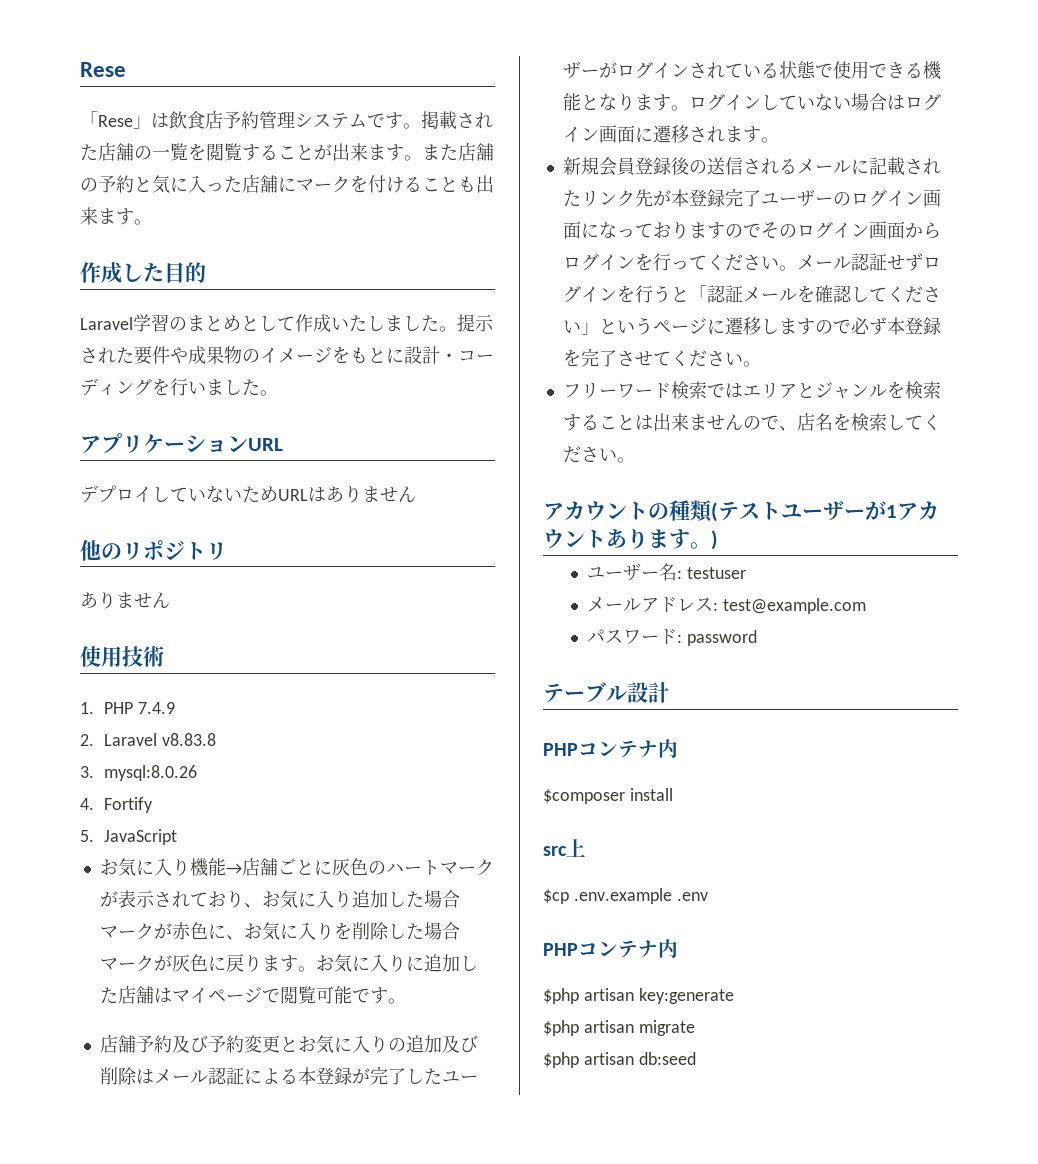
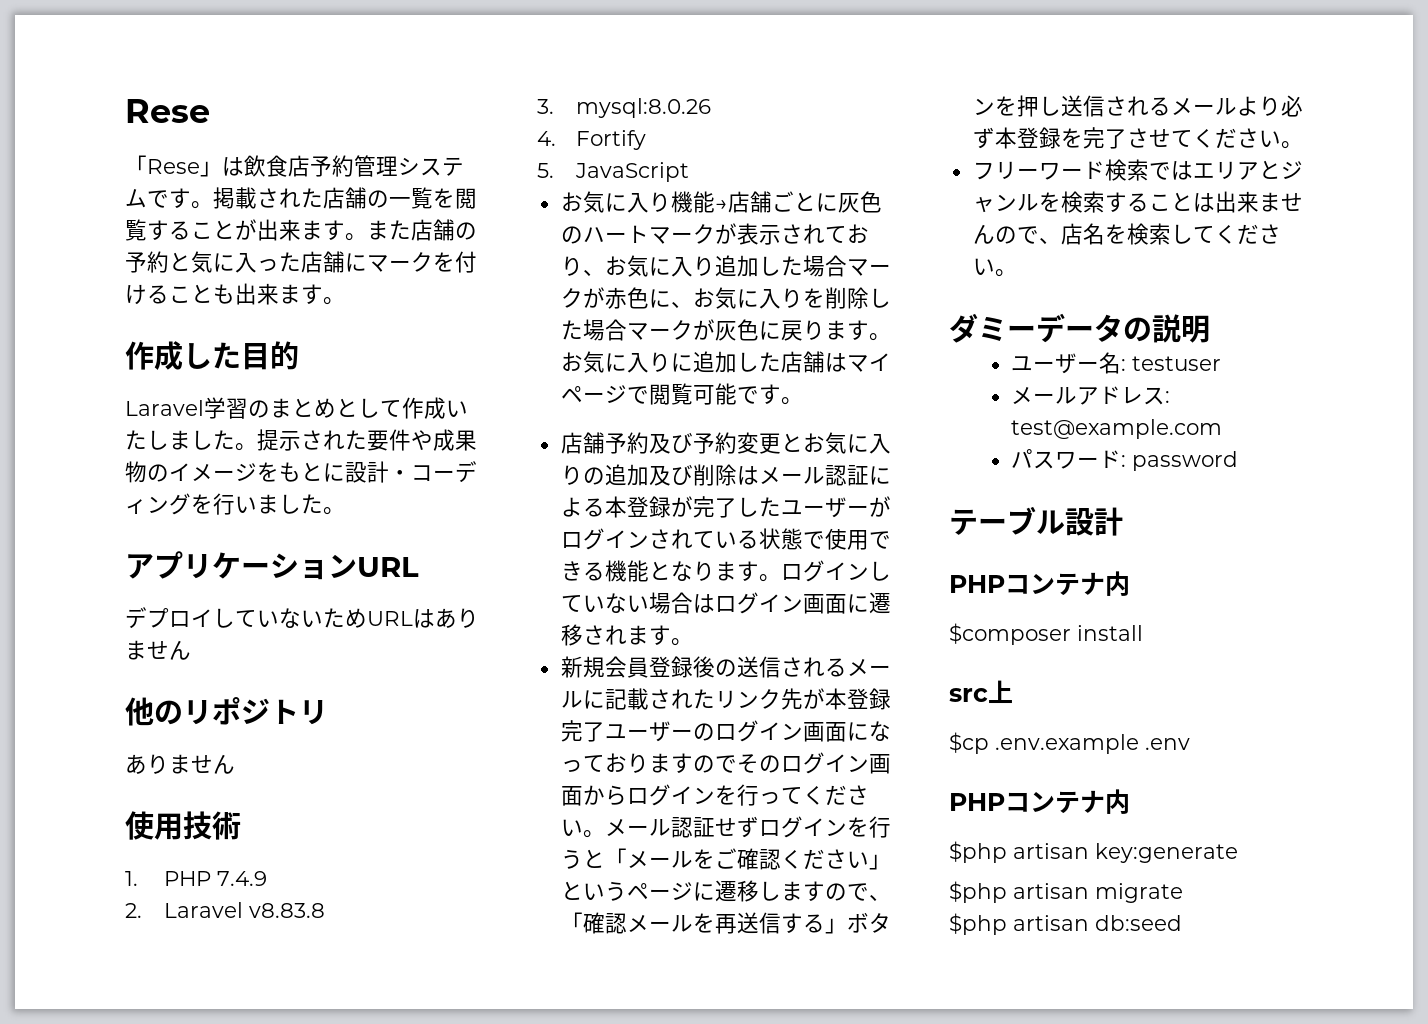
[706,285,887,303] 認証メールを確認して -> [626,848,781,870] メールをご確認
(851, 326) none -> [868,894,891,901] [560,912,891,934] [972,95,1281,117] 、「確認メールを再送信する」ボタンを押し送信されるメールより
[543,500,939,522] [543,528,718,550] アカウントの種類(テストユーザーが1アカウントあります。) -> [949,313,1210,343] ダミーデータの説明

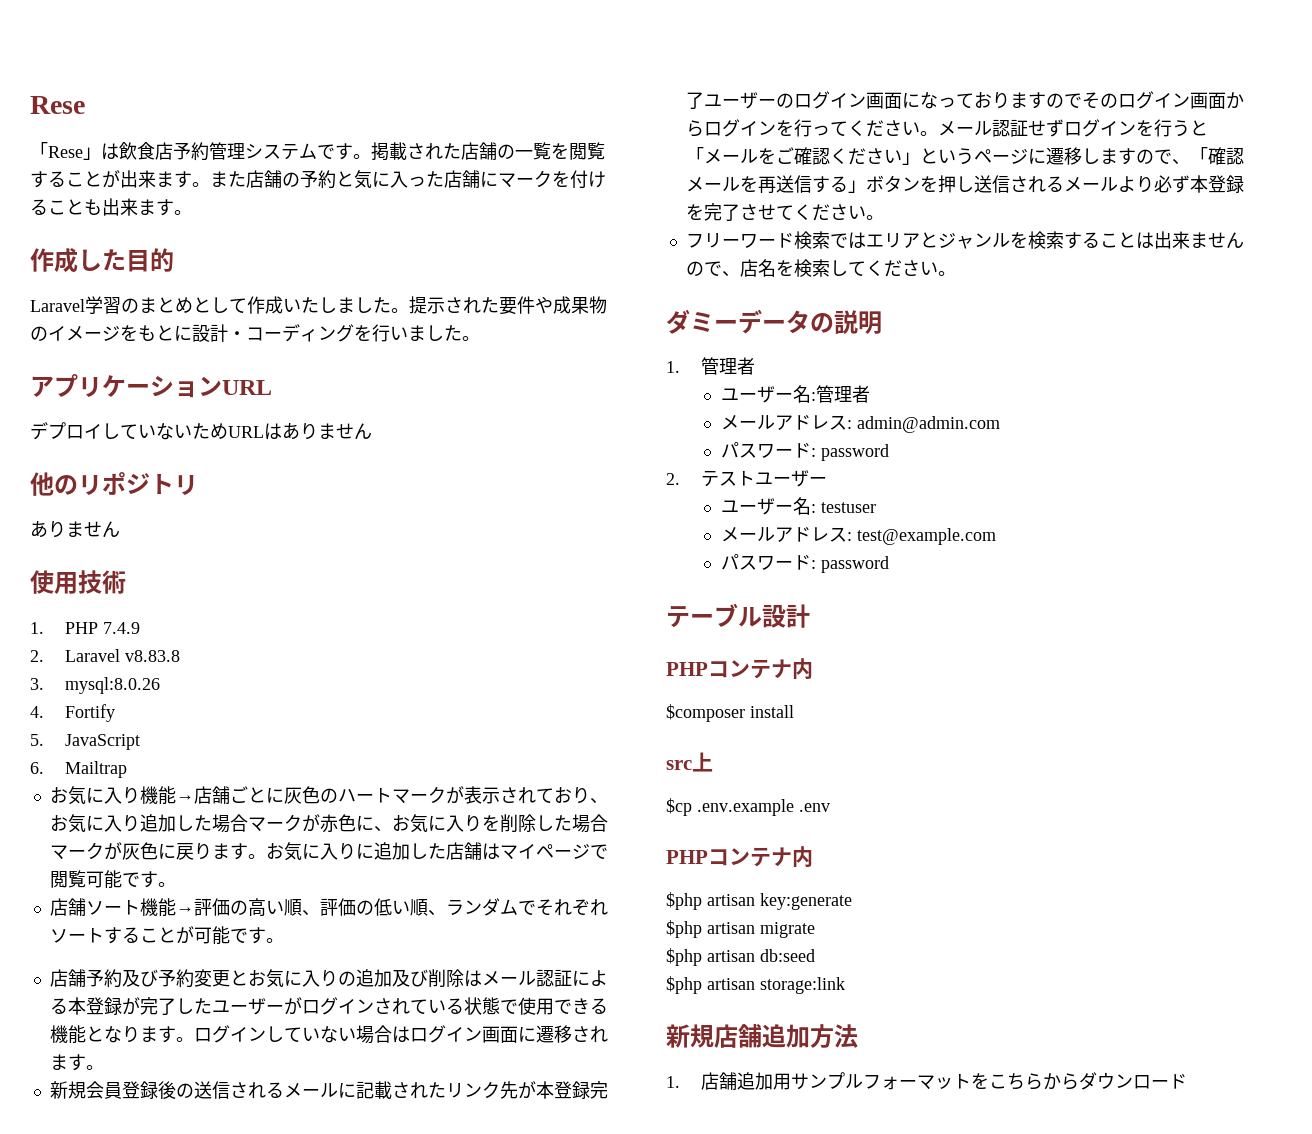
(689, 172) none -> [30,761,127,778] // 6. Mailtrap
(803, 401) none -> [49,898,608,917] [49,926,284,945] // 店舗ソート機能→評価の高い順、評価の低い順、ランダムでそれぞれソートすることが可能です。
(1210, 329) none -> [666,357,755,375] [720,385,870,403] [720,415,1000,433] [720,442,889,461] [666,470,827,487] // 1.管理者 // ユーザー名:管理者 // メールアドレス: admin@admin.com // パスワード: password // 2.テストユーザー
(1182, 923) none -> [666,976,845,994] [666,1024,858,1048] [666,1072,1187,1090] // $php artisan storage:link // 新規店舗追加方法 // 1.店舗追加用サンプルフォーマットをこちらからダウンロード

